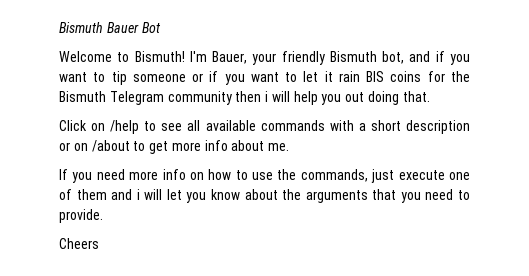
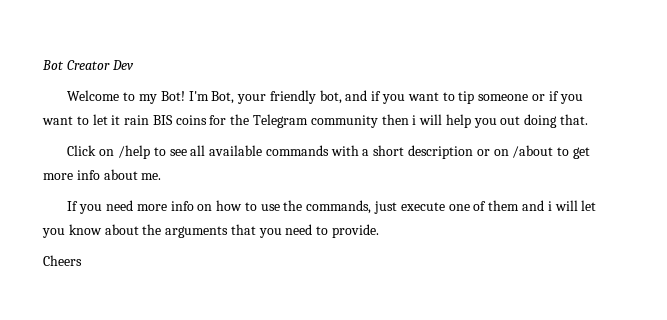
[59,22,139,33] Bismuth Bauer -> (42, 65) none
(161, 27) none -> [66,60,134,70] Creator Dev
[134,51,248,64] Bismuth! I'm Bauer, -> [139,91,235,104] my Bot! I'm Bot,
[329,51,377,62] Bismuth -> (316, 97) none
[59,91,106,102] Bismuth -> (250, 119) none

